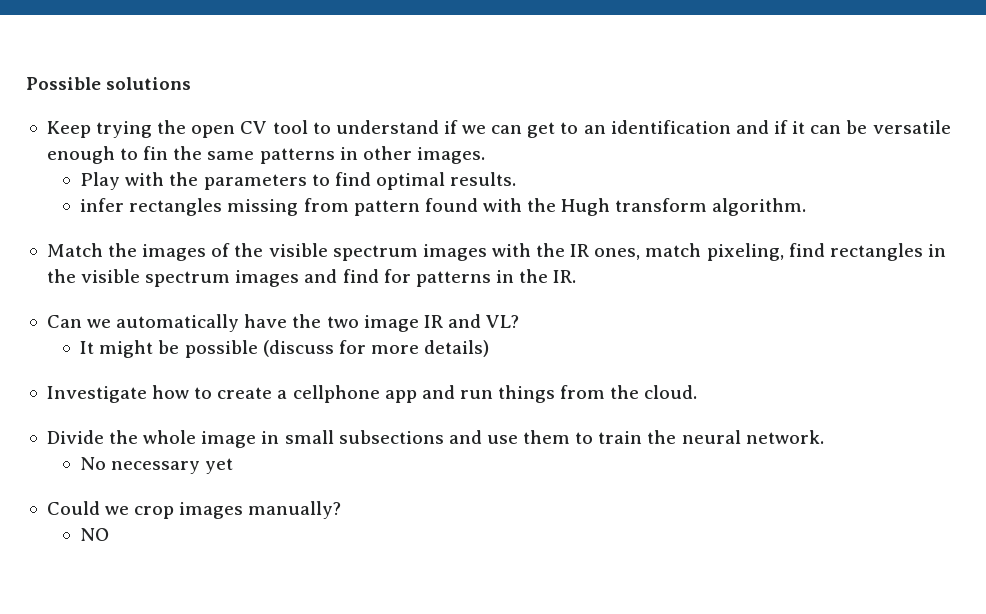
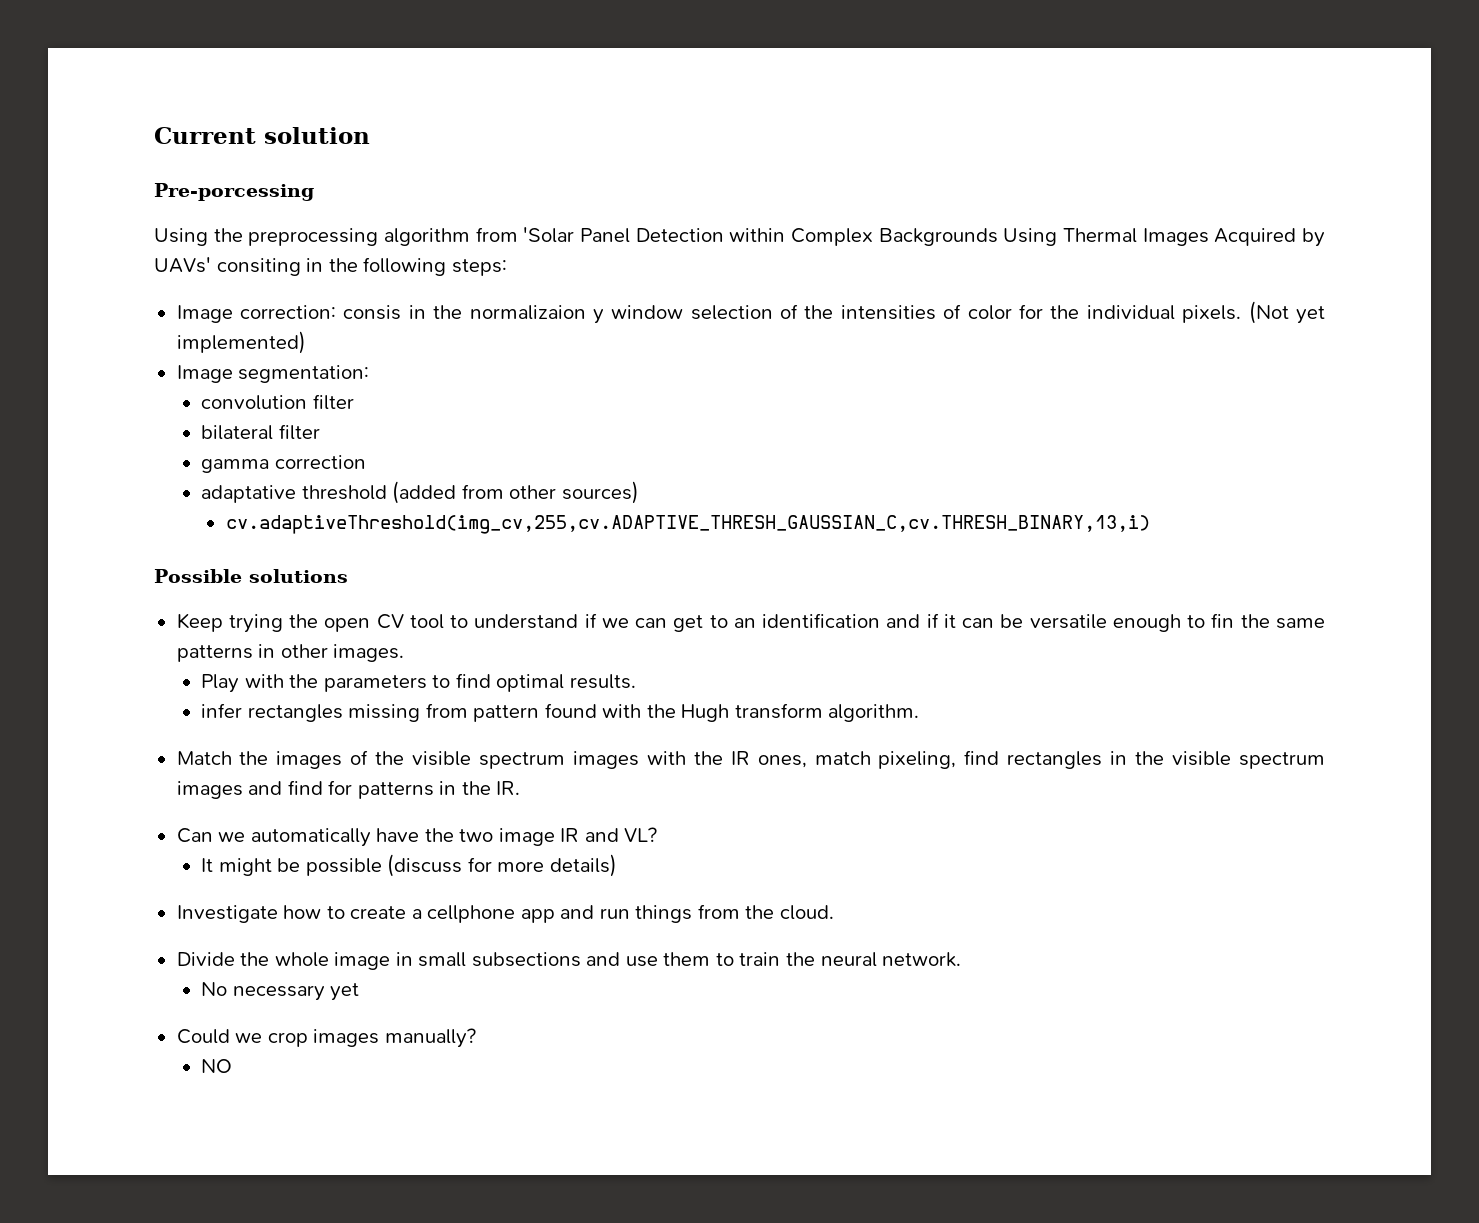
(26, 83) none -> [154,127,370,144] [154,183,314,201] [154,227,1325,247] [154,257,507,276] [176,301,1325,324] [176,331,306,354] [176,365,370,383] [201,394,354,410] [201,424,320,440] [201,455,366,473] [201,481,639,504] [225,515,1150,534] Current solution // Pre-porcessing // Using the preprocessing algorithm from 'Solar Panel Detection within Complex Backgrounds Using Thermal Images Acquired by UAVs' consiting in the following steps: // Image correction: consis in the normalizaion y window selection of the intensities of color for the individual pixels. (Not yet implemented) // Image segmentation: // convolution filter // bilateral filter // gamma correction // adaptative threshold (added from other sources) // cv.adaptiveThreshold(img_cv,255,cv.ADAPTIVE_THRESH_GAUSSIAN_C,cv.THRESH_BINARY,13,i) //

